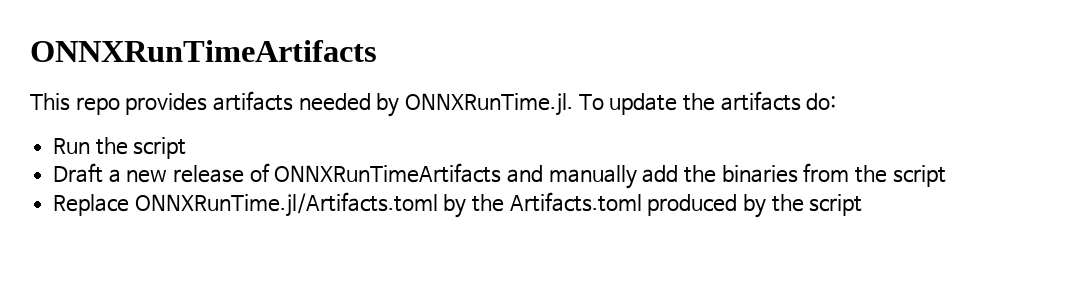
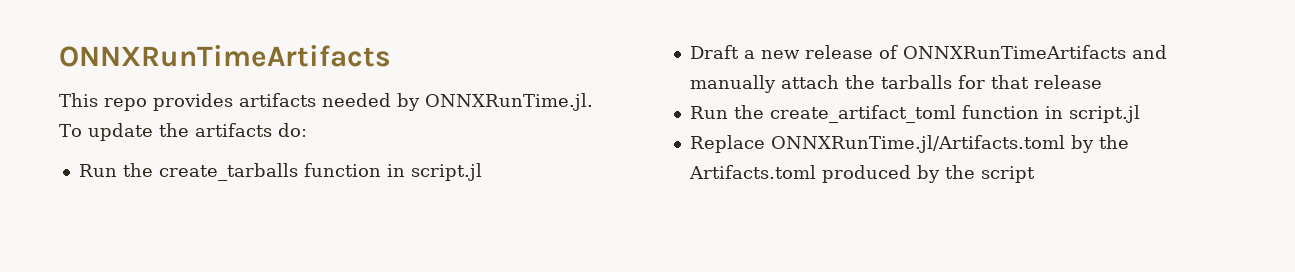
[133,137,187,159] script -> [158,163,482,181] create_tarballs function in script.jl
[642,163,946,187] add the binaries from the script -> [780,75,1102,89] [689,105,1140,123] attach the tarballs for that release // Run the create_artifact_toml function in script.jl

